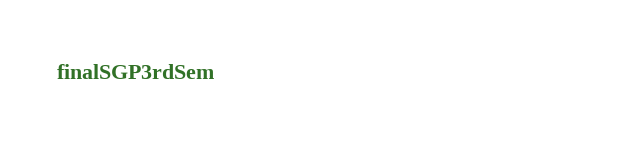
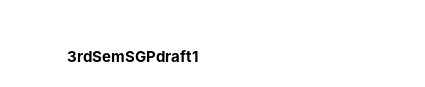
[57,64,214,79] finalSGP3rdSem -> [67,50,198,62] 3rdSemSGPdraft1

